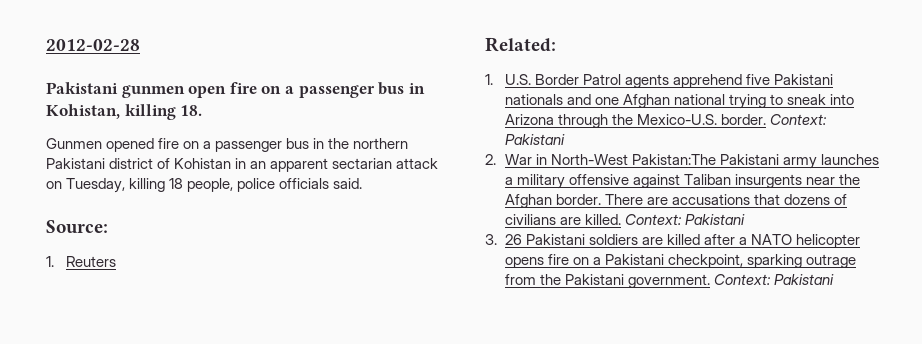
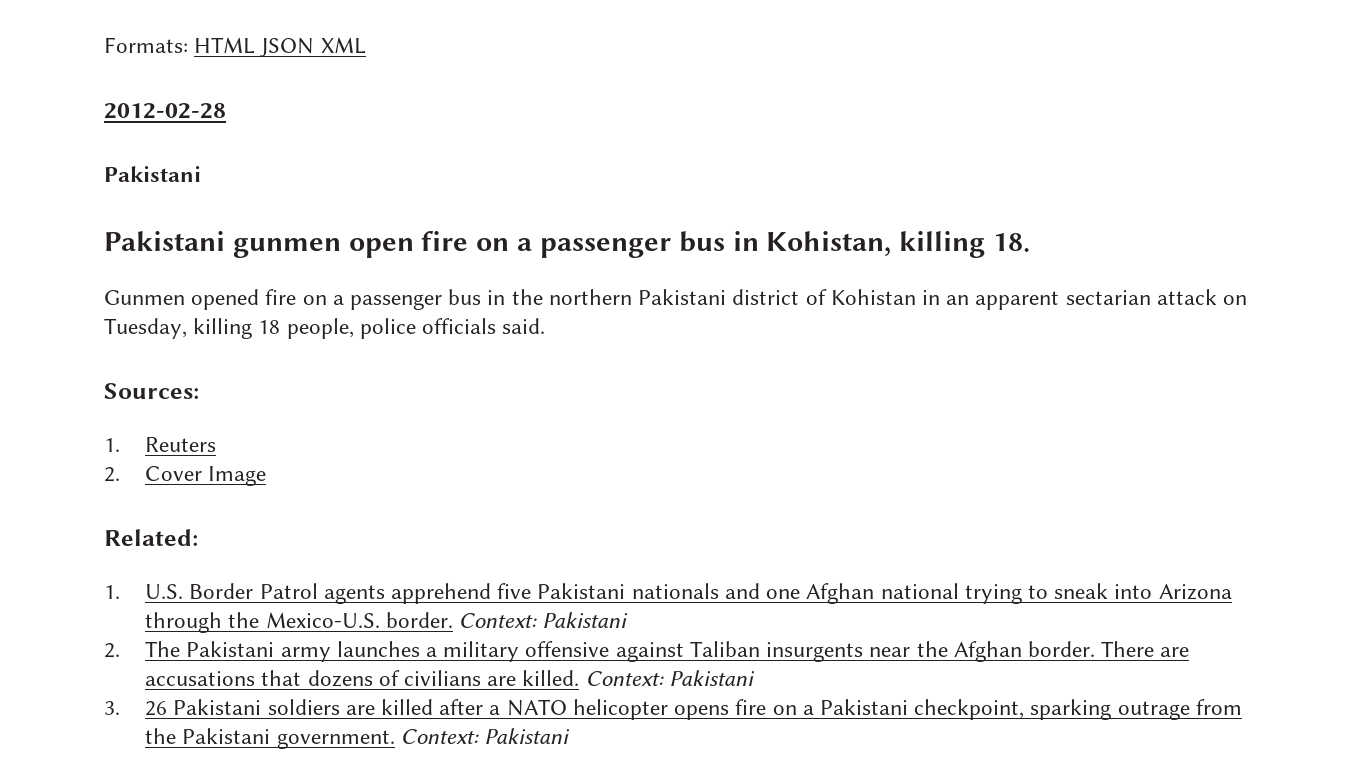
(46, 45) none -> [104,37,366,57] Formats: HTML JSON XML //
(118, 88) none -> [104,231,225,251] // Pakistani
[46,220,108,234] Source: -> [104,383,199,399] Sources:
(116, 261) none -> [104,466,267,486] // 2. Cover Image
[504,154,716,165] War in North-West Pakistan:The -> [145,641,181,657] The

